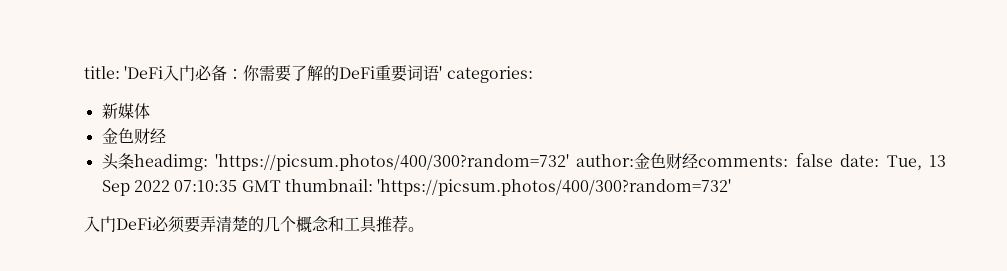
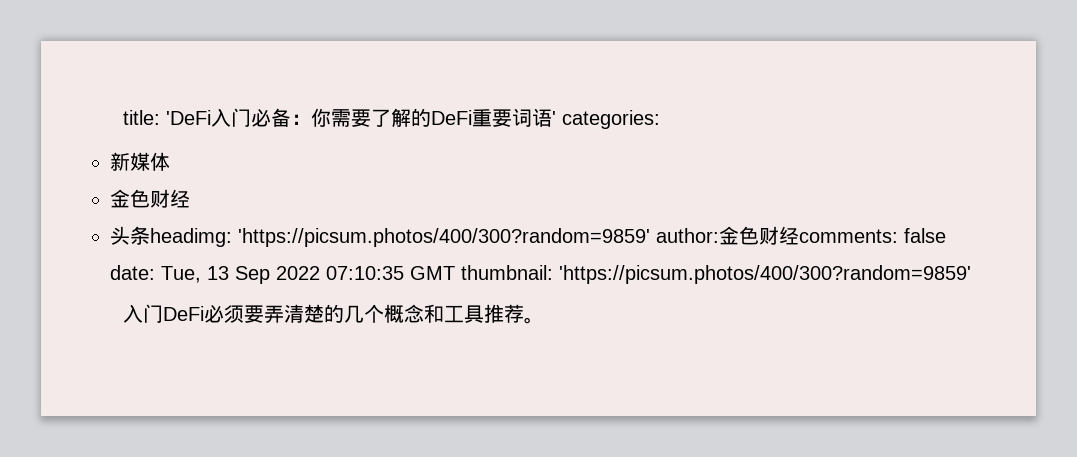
[215,154,569,171] 'https://picsum.photos/400/300?random=732' -> [238,228,650,247] 'https://picsum.photos/400/300?random=9859'
[377,179,732,196] 'https://picsum.photos/400/300?random=732' -> [559,265,971,284] 'https://picsum.photos/400/300?random=9859'

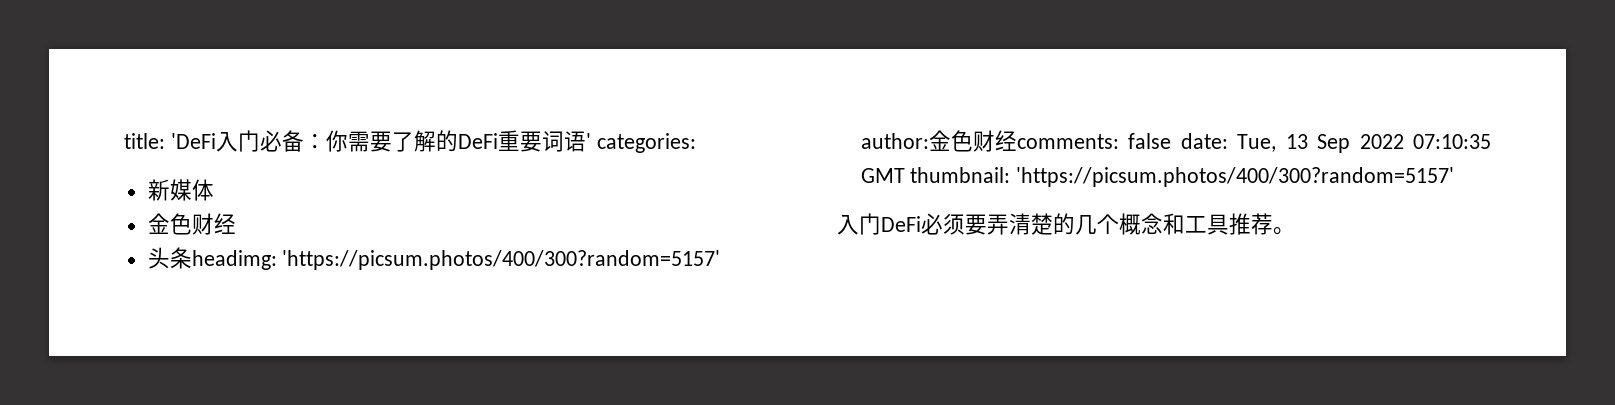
[238,228,650,247] 'https://picsum.photos/400/300?random=9859' -> [282,250,721,270] 'https://picsum.photos/400/300?random=5157'
[559,265,971,284] 'https://picsum.photos/400/300?random=9859' -> [1016,167,1455,187] 'https://picsum.photos/400/300?random=5157'

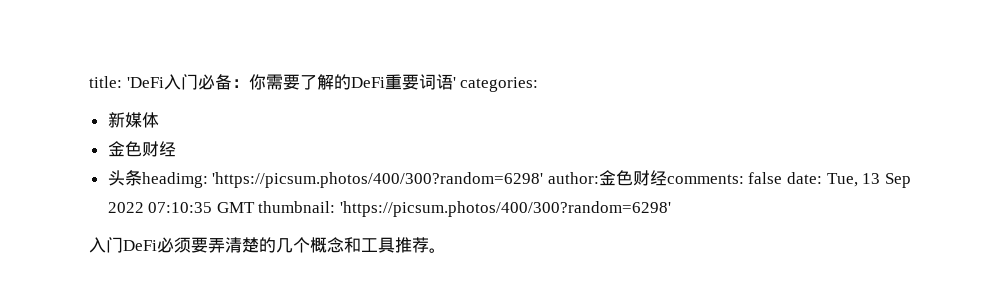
[282,250,721,270] 'https://picsum.photos/400/300?random=5157' -> [212,172,544,188] 'https://picsum.photos/400/300?random=6298'
[1016,167,1455,187] 'https://picsum.photos/400/300?random=5157' -> [340,201,672,217] 'https://picsum.photos/400/300?random=6298'

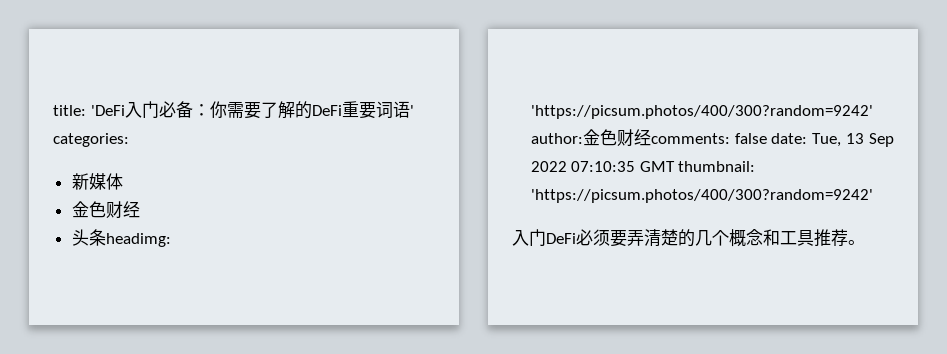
[212,172,544,188] 'https://picsum.photos/400/300?random=6298' -> [530,105,873,119] 'https://picsum.photos/400/300?random=9242'
[340,201,672,217] 'https://picsum.photos/400/300?random=6298' -> [530,189,873,203] 'https://picsum.photos/400/300?random=9242'

